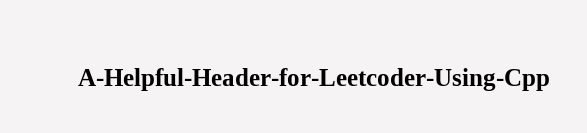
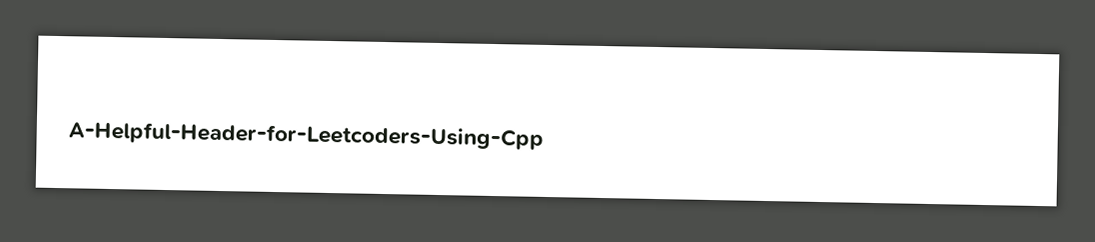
[78,68,550,91] A-Helpful-Header-for-Leetcoder-Using-Cpp -> [68,121,544,150] A-Helpful-Header-for-Leetcoders-Using-Cpp

